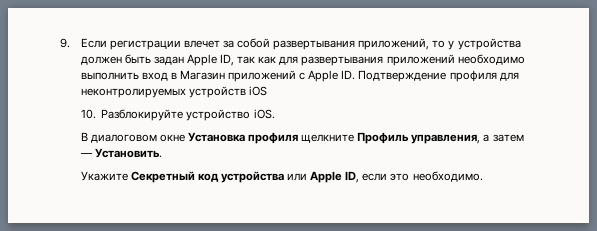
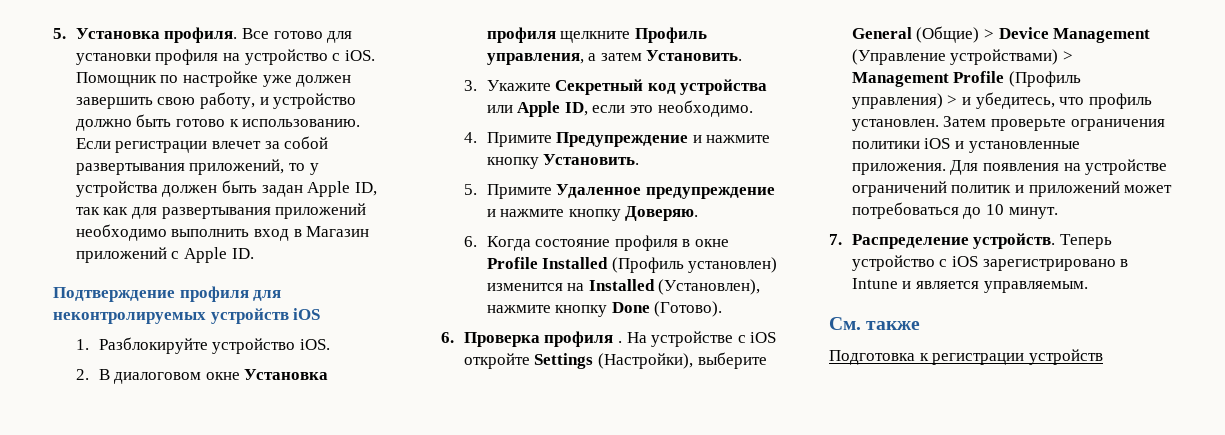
[60,38,70,48] 9. -> [53,27,353,43] [75,49,375,65] [75,71,352,87] [75,92,357,109] [75,114,361,131] 5. Установка профиля. Все готово для установки профиля на устройство с iOS. Помощник по настройке уже должен завершить свою работу, и устройство должно быть готово к использованию.
(356, 75) none -> (254, 253) //
[80,109,96,119] 10. -> [75,339,89,350] 1.
(275, 114) none -> [75,369,89,380] 2.
[79,148,162,158] — Установить. // -> [646,50,743,61] [463,80,477,91] Установить. // 3.
(483, 176) none -> [463,132,771,147] [486,154,640,169] [463,184,775,199] [486,206,699,221] [463,235,729,251] [486,257,778,273] [486,279,761,295] [486,301,723,317] [441,331,777,347] [463,352,767,369] [851,26,1151,43] [851,49,1073,65] [851,71,1081,87] [851,92,1152,109] [851,116,1165,131] [851,138,1080,153] [851,159,1168,175] [851,181,1173,197] [851,202,1058,219] [829,233,1112,249] [851,255,1129,271] [851,278,1088,293] [829,317,921,330] [829,349,1103,365] // 4. Примите Предупреждение и нажмите кнопку Установить. // 5. Примите Удаленное предупреждение и нажмите кнопку Доверяю. // 6. Когда состояние профиля в окне Profile Installed (Профиль установлен) изменится на Installed (Установлен), нажмите кнопку Done (Готово). // 6. Проверка профиля . На устройстве с iOS откройте Settings (Настройки), выберите General (Общие) > Device Management (Управление устройствами) > Management Profile (Профиль управления) > и убедитесь, что профиль установлен. Затем проверьте ограничения политики iOS и установленные приложения. Для появления на устройстве ограничений политик и приложений может потребоваться до 10 минут. // 7. Распределение устройств. Теперь устройство с iOS зарегистрировано в Intune и является управляемым. // См. также // Подготовка к регистрации устройств

